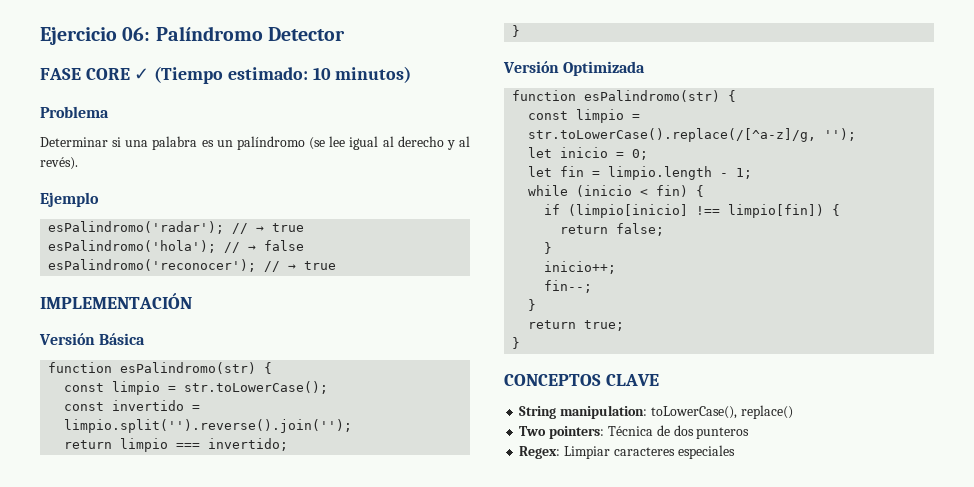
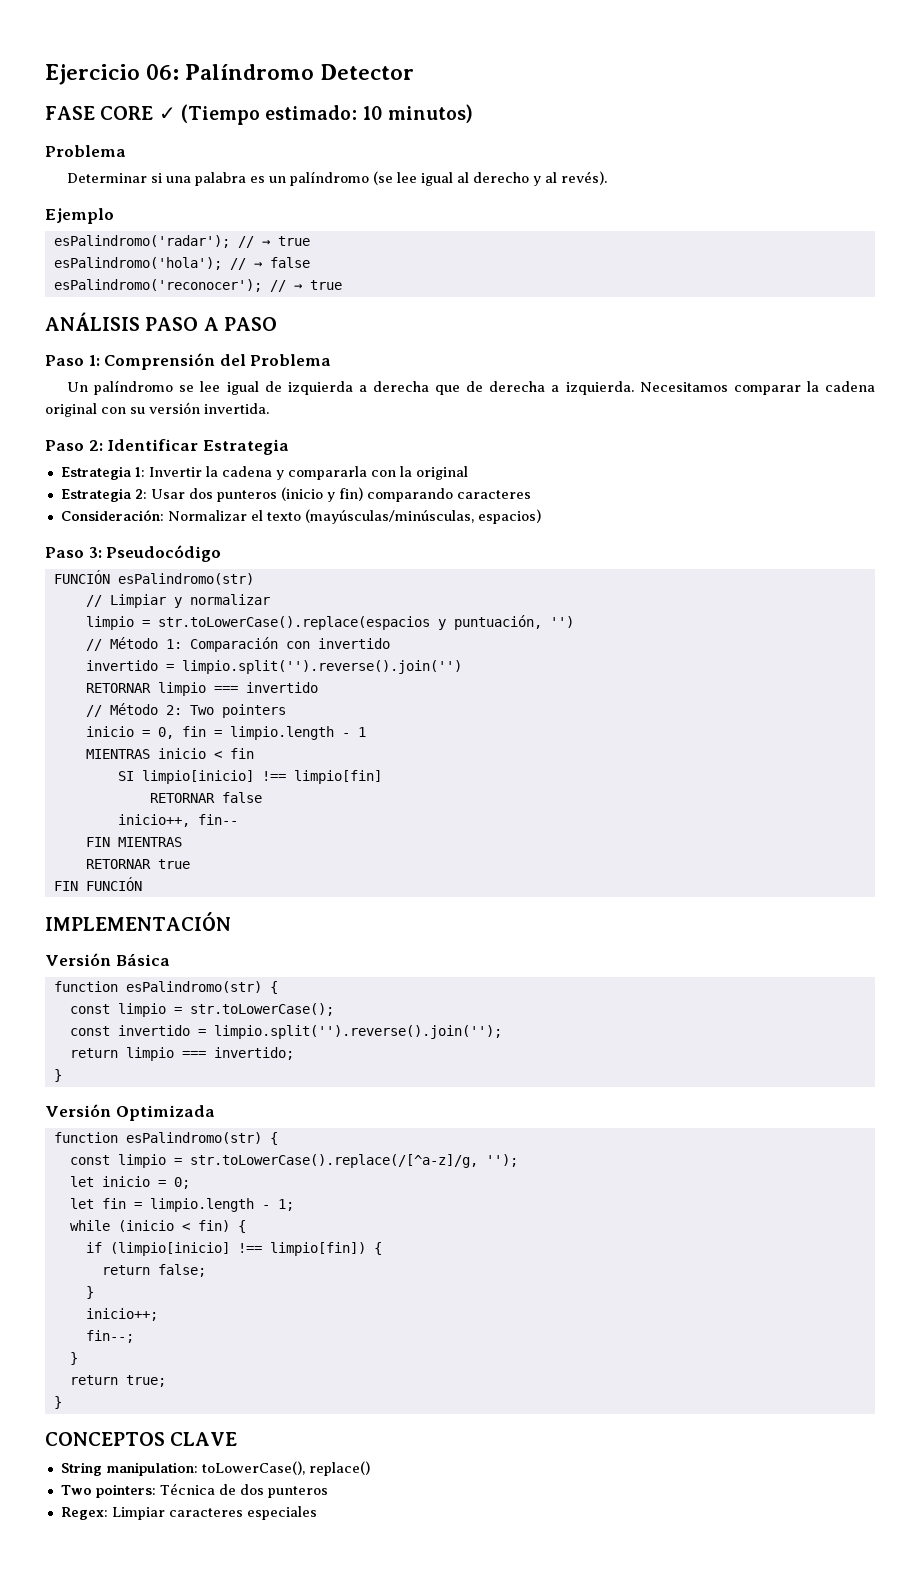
(337, 265) none -> [45,312,277,331] [45,353,332,370] [67,380,875,395] [45,402,269,417] [45,439,289,455] [60,466,468,480] [60,487,531,502] [60,509,541,524] [45,545,222,562] [53,570,254,585] [85,594,270,608] [85,615,574,630] [85,637,390,652] [85,660,462,674] [85,682,318,696] [85,703,286,718] [85,726,366,740] [85,748,254,759] [117,770,382,784] [149,792,262,803] [117,814,238,827] [85,837,182,847] [85,859,190,869] [53,877,142,891] // ANÁLISIS PASO A PASO // Paso 1: Comprensión del Problema // Un palíndromo se lee igual de izquierda a derecha que de derecha a izquierda. Necesitamos comparar la cadena original con su versión invertida. // Paso 2: Identificar Estrategia // Estrategia 1: Invertir la cadena y compararla con la original // Estrategia 2: Usar dos punteros (inicio y fin) comparando caracteres // Consideración: Normalizar el texto (mayúsculas/minúsculas, espacios) // Paso 3: Pseudocódigo // FUNCIÓN esPalindromo(str) // // Limpiar y normalizar // limpio = str.toLowerCase().replace(espacios y puntuación, '') // // Método 1: Comparación con invertido // invertido = limpio.split('').reverse().join('') // RETORNAR limpio === invertido // // Método 2: Two pointers // inicio = 0, fin = limpio.length - 1 // MIENTRAS inicio < fin // SI limpio[inicio] !== limpio[fin] // RETORNAR false // inicio++, fin-- // FIN MIENTRAS // RETORNAR true // FIN FUNCIÓN

